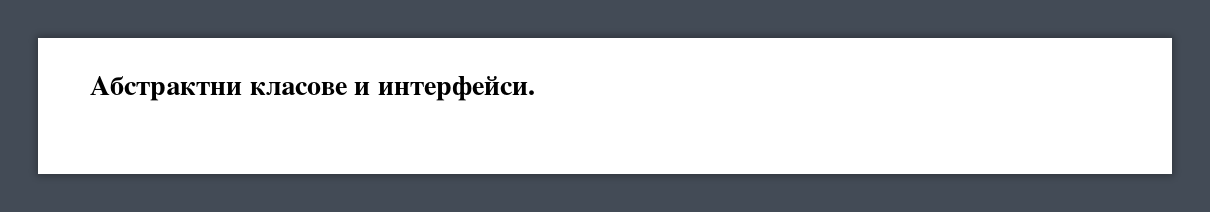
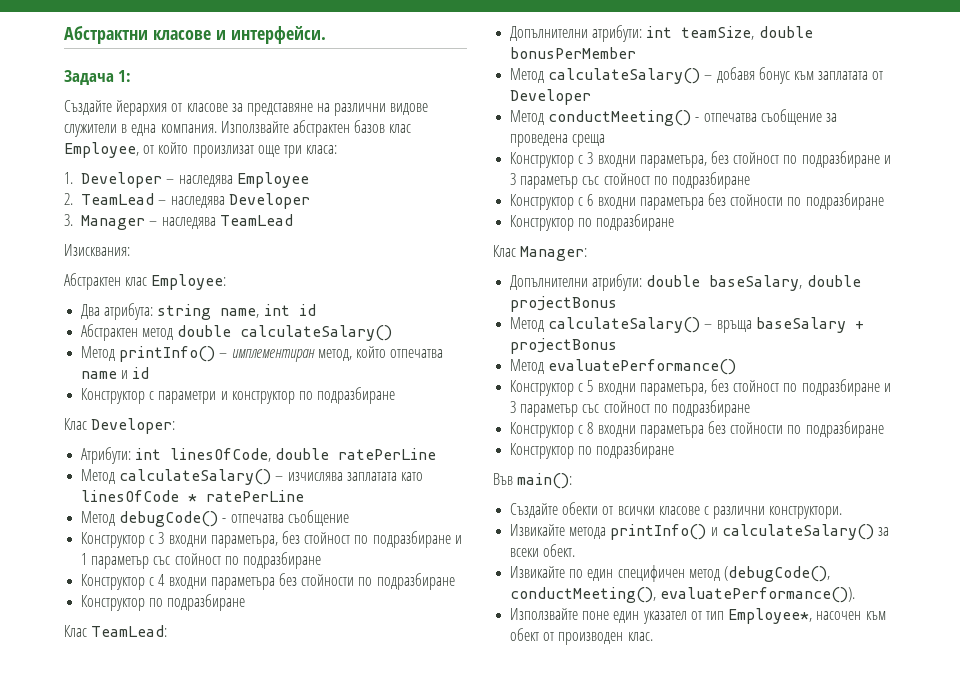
(535, 88) none -> [64,70,132,85] [64,100,429,116] [64,120,412,137] [64,142,338,158] [64,172,309,188] [64,193,310,209] [64,214,293,230] [64,244,130,256] [64,273,227,290] [81,303,316,320] [81,324,393,341] [81,346,444,362] [81,367,150,379] [81,387,396,404] [64,418,176,434] [81,447,437,464] [81,469,423,485] [81,490,305,502] [81,510,349,527] [81,531,462,548] [81,552,321,569] [81,573,455,590] [81,594,246,611] [64,625,168,637] [510,25,813,42] [510,47,637,59] [510,67,884,84] [510,89,592,105] [510,109,837,126] [510,134,606,147] [510,151,891,168] [510,172,750,189] [510,193,884,210] [510,214,675,231] [493,245,588,261] [510,274,861,291] [510,296,618,312] [510,317,864,333] [510,338,618,354] [510,359,737,375] [510,379,891,396] [510,400,750,417] [510,421,884,438] [510,442,675,459] [493,473,573,489] [510,502,843,519] [510,524,889,540] [510,544,576,557] [510,565,830,582] [510,587,856,603] [510,608,886,624] [510,628,653,645] // Задача 1: // Създайте йерархия от класове за представяне на различни видове служители в една компания. Използвайте абстрактен базов клас Employee, от който произлизат още три класа: // 1. Developer – наследява Employee // 2. TeamLead – наследява Developer // 3. Manager – наследява TeamLead // Изисквания: // Абстрактен клас Employee: // Два атрибута: string name, int id // Абстрактен метод double calculateSalary() // Метод printInfo() – имплементиран метод, който отпечатва name и id // Конструктор с параметри и конструктор по подразбиране // Клас Developer: // Атрибути: int linesOfCode, double ratePerLine // Метод calculateSalary() – изчислява заплатата като linesOfCode * ratePerLine // Метод debugCode() - отпечатва съобщение // Конструктор с 3 входни параметъра, без стойност по подразбиране и 1 параметър със стойност по подразбиране // Конструктор с 4 входни параметъра без стойности по подразбиране // Конструктор по подразбиране // Клас TeamLead: // Допълнителни атрибути: int teamSize, double bonusPerMember // Метод calculateSalary() – добавя бонус към заплатата от Developer // Метод conductMeeting() - отпечатва съобщение за проведена среща // Конструктор с 3 входни параметъра, без стойност по подразбиране и 3 параметър със стойност по подразбиране // Конструктор с 6 входни параметъра без стойности по подразбиране // Конструктор по подразбиране // Клас Manager: // Допълнителни атрибути: double baseSalary, double projectBonus // Метод calculateSalary() – връща baseSalary + projectBonus // Метод evaluatePerformance() // Конструктор с 5 входни параметъра, без стойност по подразбиране и 3 параметър със стойност по подразбиране // Конструктор с 8 входни параметъра без стойности по подразбиране // Конструктор по подразбиране // Във main(): // Създайте обекти от всички класове с различни конструктори. // Извикайте метода printInfo() и calculateSalary() за всеки обект. // Извикайте по един специфичен метод (debugCode(), conductMeeting(), evaluatePerformance()). // Използвайте поне един указател от тип Employee*, насочен към обект от производен клас.

